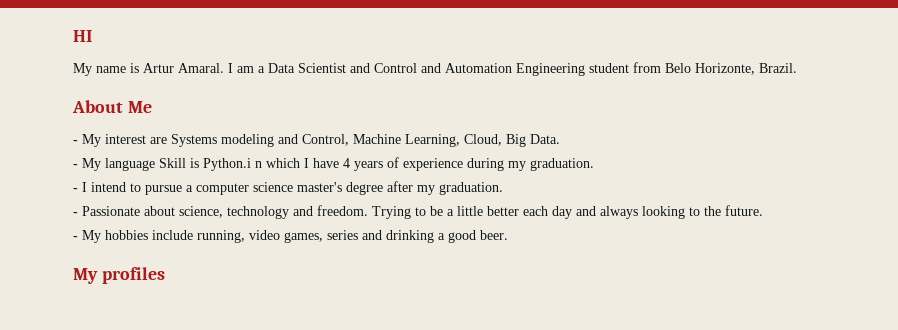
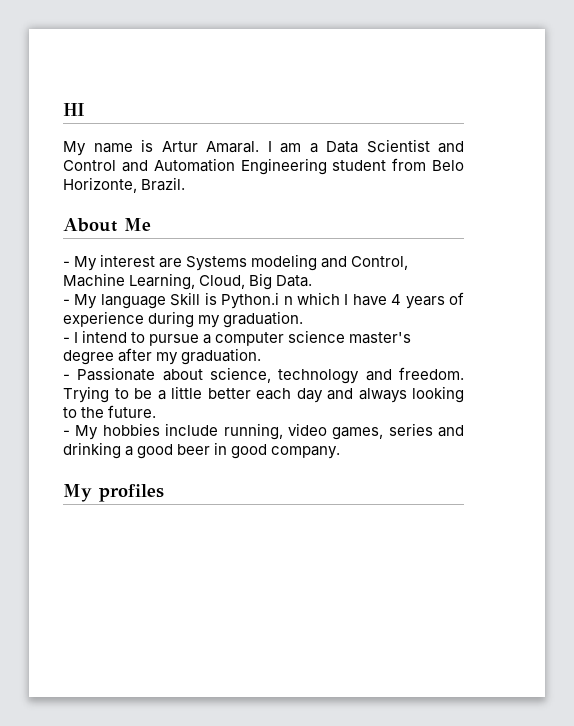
[480,230,508,240] beer. -> [177,442,341,459] beer in good company.

